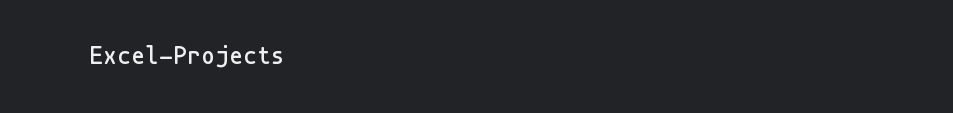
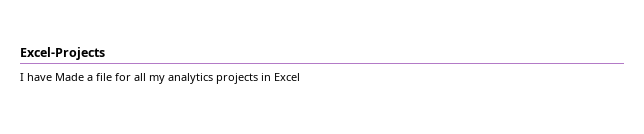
(284, 56) none -> [20,73,300,84] // I have Made a file for all my analytics projects in Excel

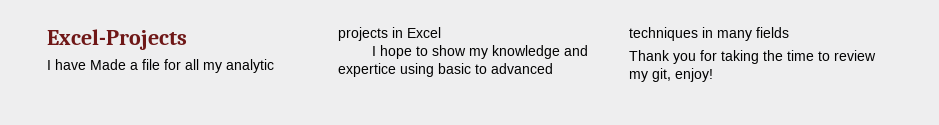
[168,73,213,84] analytics -> [226,59,274,73] analytic
(300, 77) none -> [372,45,589,59] [338,63,553,77] [629,27,789,41] [629,50,876,64] [629,68,713,82] // I hope to show my knowledge and expertice using basic to advanced techniques in many fields // Thank you for taking the time to review my git, enjoy!

